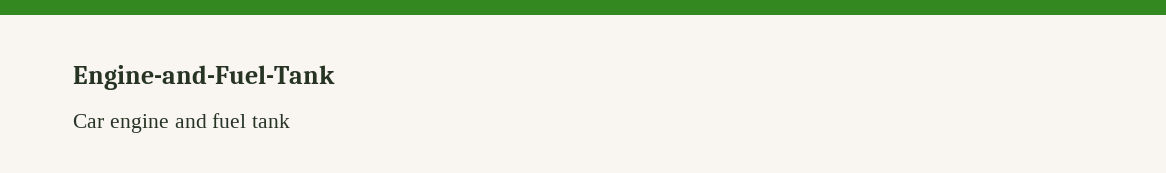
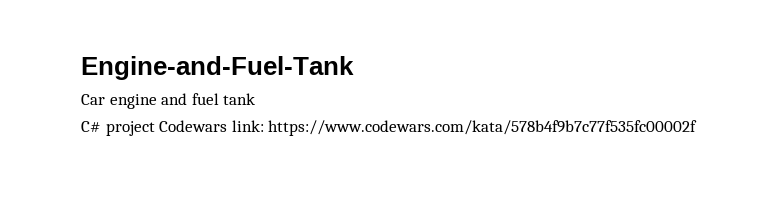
(291, 121) none -> [81,120,698,136] // C# project Codewars link: https://www.codewars.com/kata/578b4f9b7c77f535fc00002f

